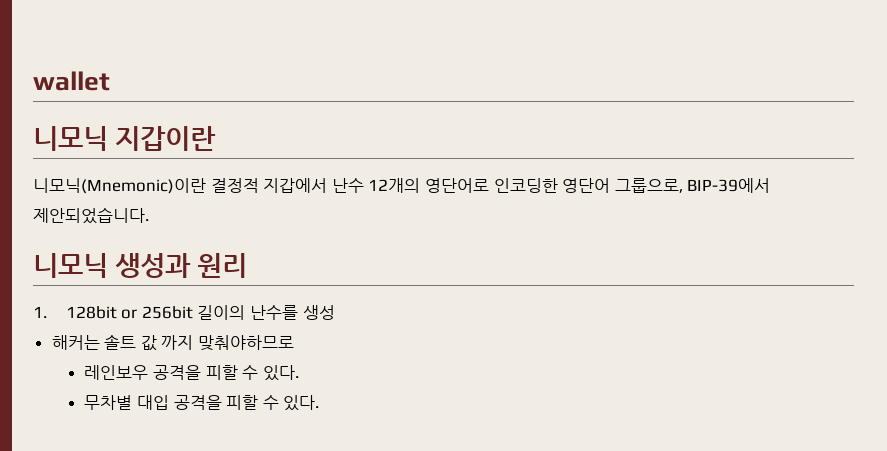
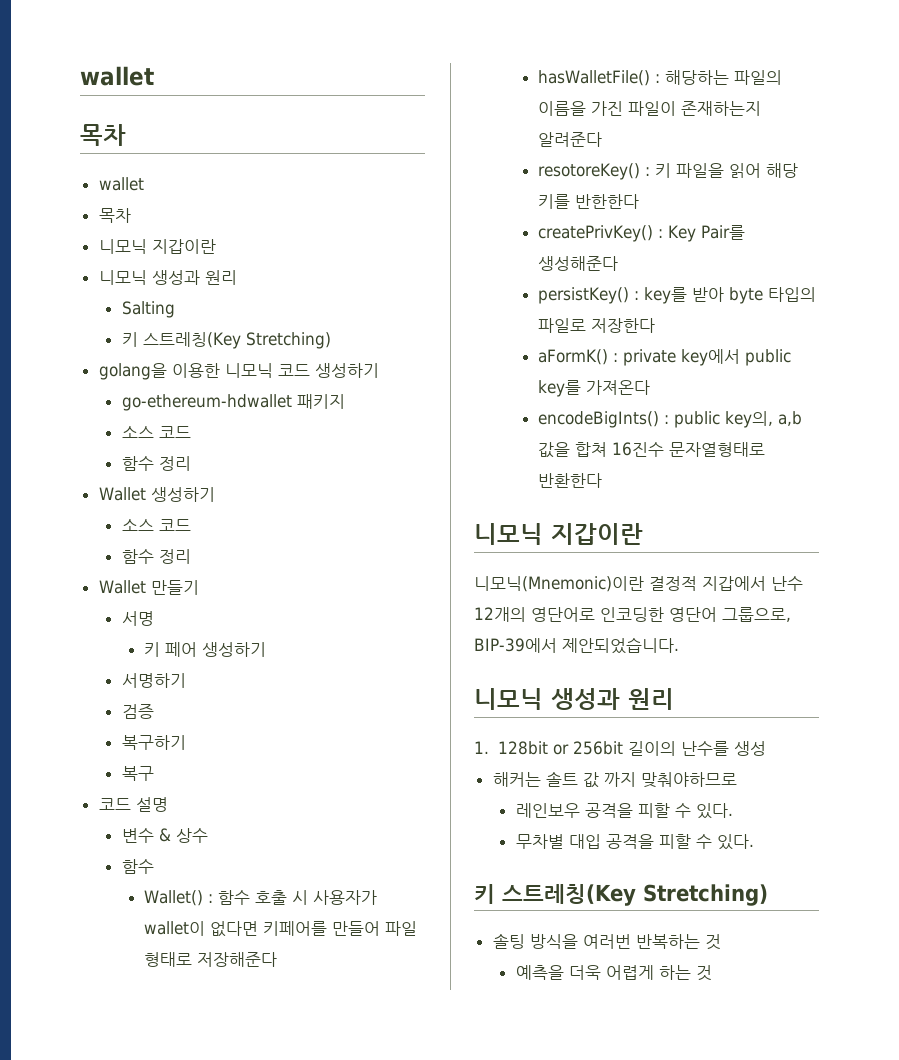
[33,71,110,91] wallet -> [80,66,154,86] [80,124,126,146] [98,177,144,191] [98,208,131,223] [98,239,216,254] [98,270,237,285] [121,301,175,318] [121,332,331,349] [98,363,379,380] [121,394,345,411] [121,426,191,438] [121,456,191,471] [98,487,215,502] [121,519,191,531] [121,549,191,564] [98,580,199,595] [121,611,154,626] [144,642,267,657] [121,673,186,688] [121,704,154,719] [121,735,186,750] [121,766,154,781] [98,797,168,812] [121,828,208,843] [121,859,154,874] [144,890,378,906] [144,921,418,937] [144,952,278,967] [538,70,783,86] [538,101,762,116] [538,132,603,147] [538,163,799,180] [538,194,640,209] [538,225,746,242] [538,256,619,271] [538,287,817,304] [538,318,656,333] [538,349,792,366] [538,380,651,397] [538,411,803,428] [538,442,766,458] [538,473,603,488] wallet // 목차 // wallet // 목차 // 니모닉 지갑이란 // 니모닉 생성과 원리 // Salting // 키 스트레칭(Key Stretching) // golang을 이용한 니모닉 코드 생성하기 // go-ethereum-hdwallet 패키지 // 소스 코드 // 함수 정리 // Wallet 생성하기 // 소스 코드 // 함수 정리 // Wallet 만들기 // 서명 // 키 페어 생성하기 // 서명하기 // 검증 // 복구하기 // 복구 // 코드 설명 // 변수 & 상수 // 함수 // Wallet() : 함수 호출 시 사용자가 wallet이 없다면 키페어를 만들어 파일 형태로 저장해준다 // hasWalletFile() : 해당하는 파일의 이름을 가진 파일이 존재하는지 알려준다 // resotoreKey() : 키 파일을 읽어 해당 키를 반한한다 // createPrivKey() : Key Pair를 생성해준다 // persistKey() : key를 받아 byte 타입의 파일로 저장한다 // aFormK() : private key에서 public key를 가져온다 // encodeBigInts() : public key의, a,b 값을 합쳐 16진수 문자열형태로 반환한다
(320, 403) none -> [474,884,768,906] [492,933,721,950] [515,965,712,981] // 키 스트레칭(Key Stretching) // 솔팅 방식을 여러번 반복하는 것 // 예측을 더욱 어렵게 하는 것

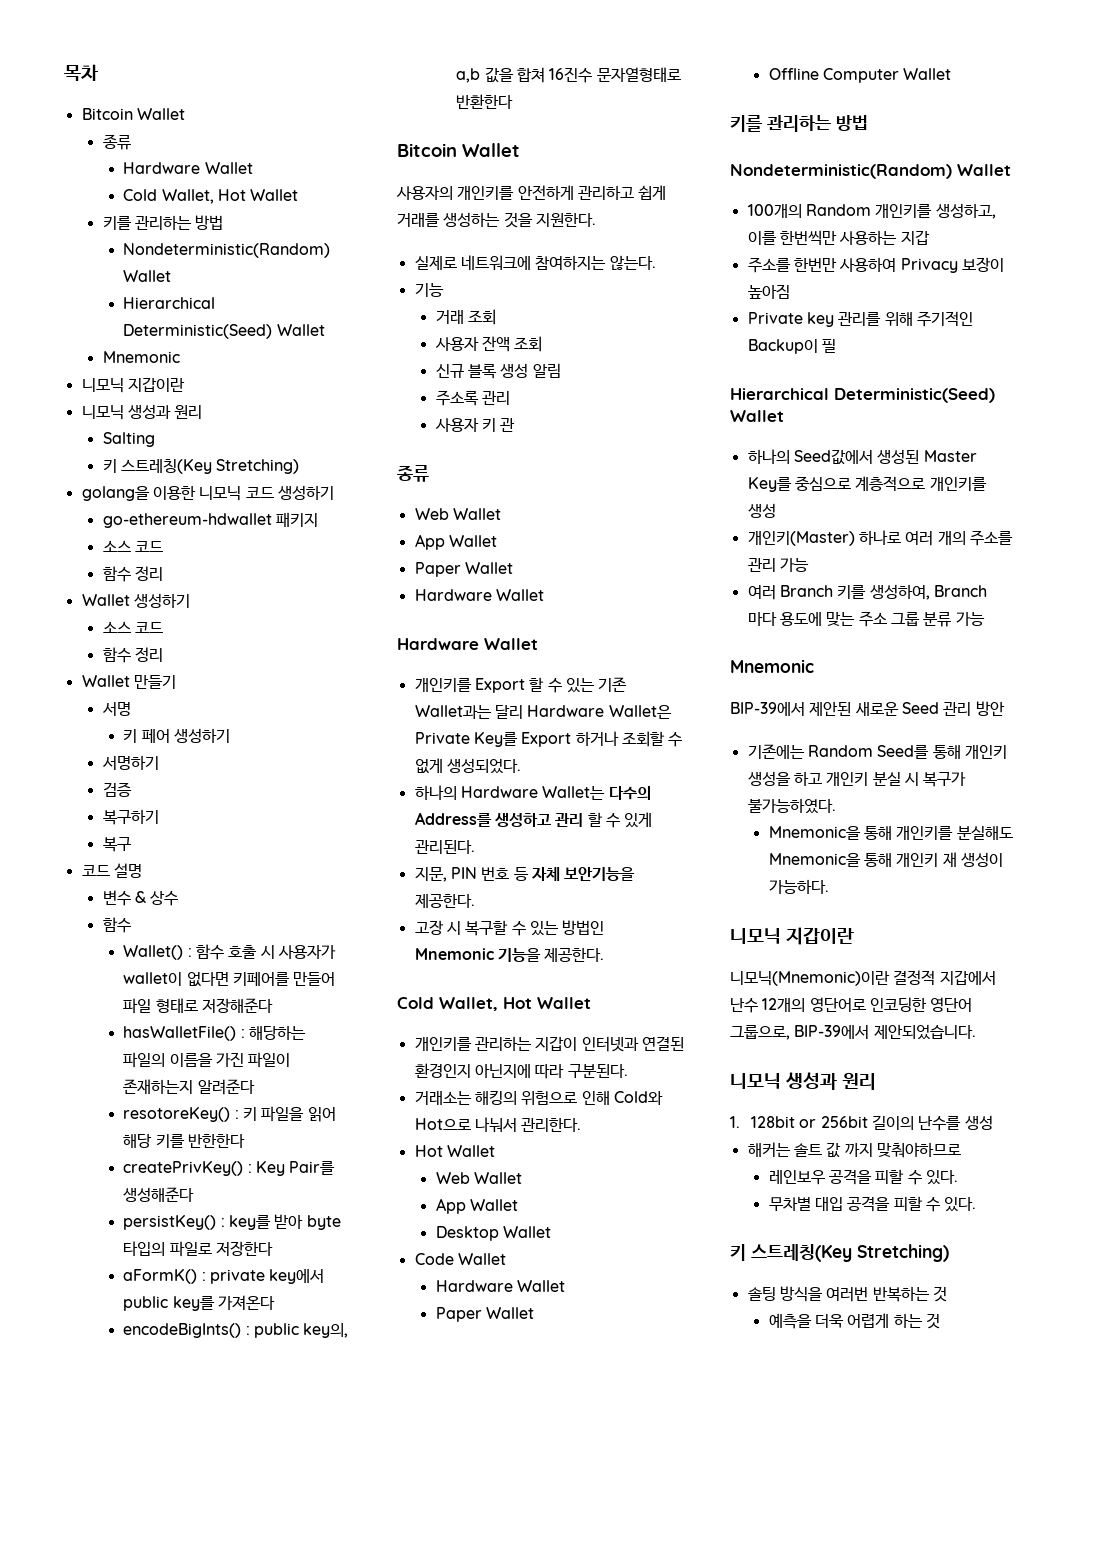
[80,66,154,86] [80,124,126,146] [98,177,144,191] [98,208,131,223] wallet // 목차 // wallet // 목차 -> [64,64,98,81] [81,108,185,120] [102,134,131,150] [123,162,253,174] [123,189,299,204] [102,215,224,230] [123,243,331,258] [123,270,172,282] [123,297,216,309] [123,324,325,339] [102,351,180,363] 목차 // Bitcoin Wallet // 종류 // Hardware Wallet // Cold Wallet, Hot Wallet // 키를 관리하는 방법 // Nondeterministic(Random) Wallet // Hierarchical Deterministic(Seed) Wallet // Mnemonic
(603, 480) none -> [397,143,520,157] [396,185,667,200] [397,212,596,228] [414,255,656,271] [414,283,444,297] [435,309,496,325] [434,336,543,352] [435,363,561,379] [435,390,510,406] [434,418,516,432] [397,465,429,482] [414,508,501,520] [414,534,497,550] [414,562,513,577] [414,589,544,601] [397,638,538,650] [414,677,628,693] [414,705,672,719] [414,731,683,747] [414,758,521,774] [414,785,651,800] [414,812,653,828] [414,840,475,854] [414,867,636,882] [414,893,475,908] [414,920,605,936] [414,947,605,962] [397,997,591,1011] [414,1036,684,1052] [414,1063,628,1079] [414,1090,663,1105] [414,1117,582,1133] [414,1145,495,1157] [435,1172,522,1184] [435,1198,518,1214] [435,1226,551,1241] [414,1253,506,1265] [435,1280,565,1292] [435,1307,534,1322] [768,68,952,83] [730,115,868,132] [730,164,1011,179] [747,203,996,219] [747,230,930,245] [747,257,1004,273] [747,284,790,299] [747,311,973,327] [747,339,836,354] [730,388,995,403] [730,410,784,422] [747,449,977,465] [747,476,987,492] [747,503,776,518] [747,530,1013,546] [747,558,809,572] [747,584,987,600] [747,611,985,627] [730,659,814,673] [730,701,1005,716] [747,744,1007,759] [747,771,967,787] [747,798,836,814] [768,826,1013,840] [768,852,1003,867] [768,879,829,894] // Bitcoin Wallet // 사용자의 개인키를 안전하게 관리하고 쉽게 거래를 생성하는 것을 지원한다. // 실제로 네트워크에 참여하지는 않는다. // 기능 // 거래 조회 // 사용자 잔액 조회 // 신규 블록 생성 알림 // 주소록 관리 // 사용자 키 관 // 종류 // Web Wallet // App Wallet // Paper Wallet // Hardware Wallet // Hardware Wallet // 개인키를 Export 할 수 있는 기존 Wallet과는 달리 Hardware Wallet은 Private Key를 Export 하거나 조회할 수 없게 생성되었다. // 하나의 Hardware Wallet는 다수의 Address를 생성하고 관리 할 수 있게 관리된다. // 지문, PIN 번호 등 자체 보안기능을 제공한다. // 고장 시 복구할 수 있는 방법인 Mnemonic 기능을 제공한다. // Cold Wallet, Hot Wallet // 개인키를 관리하는 지갑이 인터넷과 연결된 환경인지 아닌지에 따라 구분된다. // 거래소는 해킹의 위험으로 인해 Cold와 Hot으로 나눠서 관리한다. // Hot Wallet // Web Wallet // App Wallet // Desktop Wallet // Code Wallet // Hardware Wallet // Paper Wallet // Offline Computer Wallet // 키를 관리하는 방법 // Nondeterministic(Random) Wallet // 100개의 Random 개인키를 생성하고, 이를 한번씩만 사용하는 지갑 // 주소를 한번만 사용하여 Privacy 보장이 높아짐 // Private key 관리를 위해 주기적인 Backup이 필 // Hierarchical Deterministic(Seed) Wallet // 하나의 Seed값에서 생성된 Master Key를 중심으로 계층적으로 개인키를 생성 // 개인키(Master) 하나로 여러 개의 주소를 관리 가능 // 여러 Branch 키를 생성하여, Branch 마다 용도에 맞는 주소 그룹 분류 가능 // Mnemonic // BIP-39에서 제안된 새로운 Seed 관리 방안 // 기존에는 Random Seed를 통해 개인키 생성을 하고 개인키 분실 시 복구가 불가능하였다. // Mnemonic을 통해 개인키를 분실해도 Mnemonic을 통해 개인키 재 생성이 가능하다.

